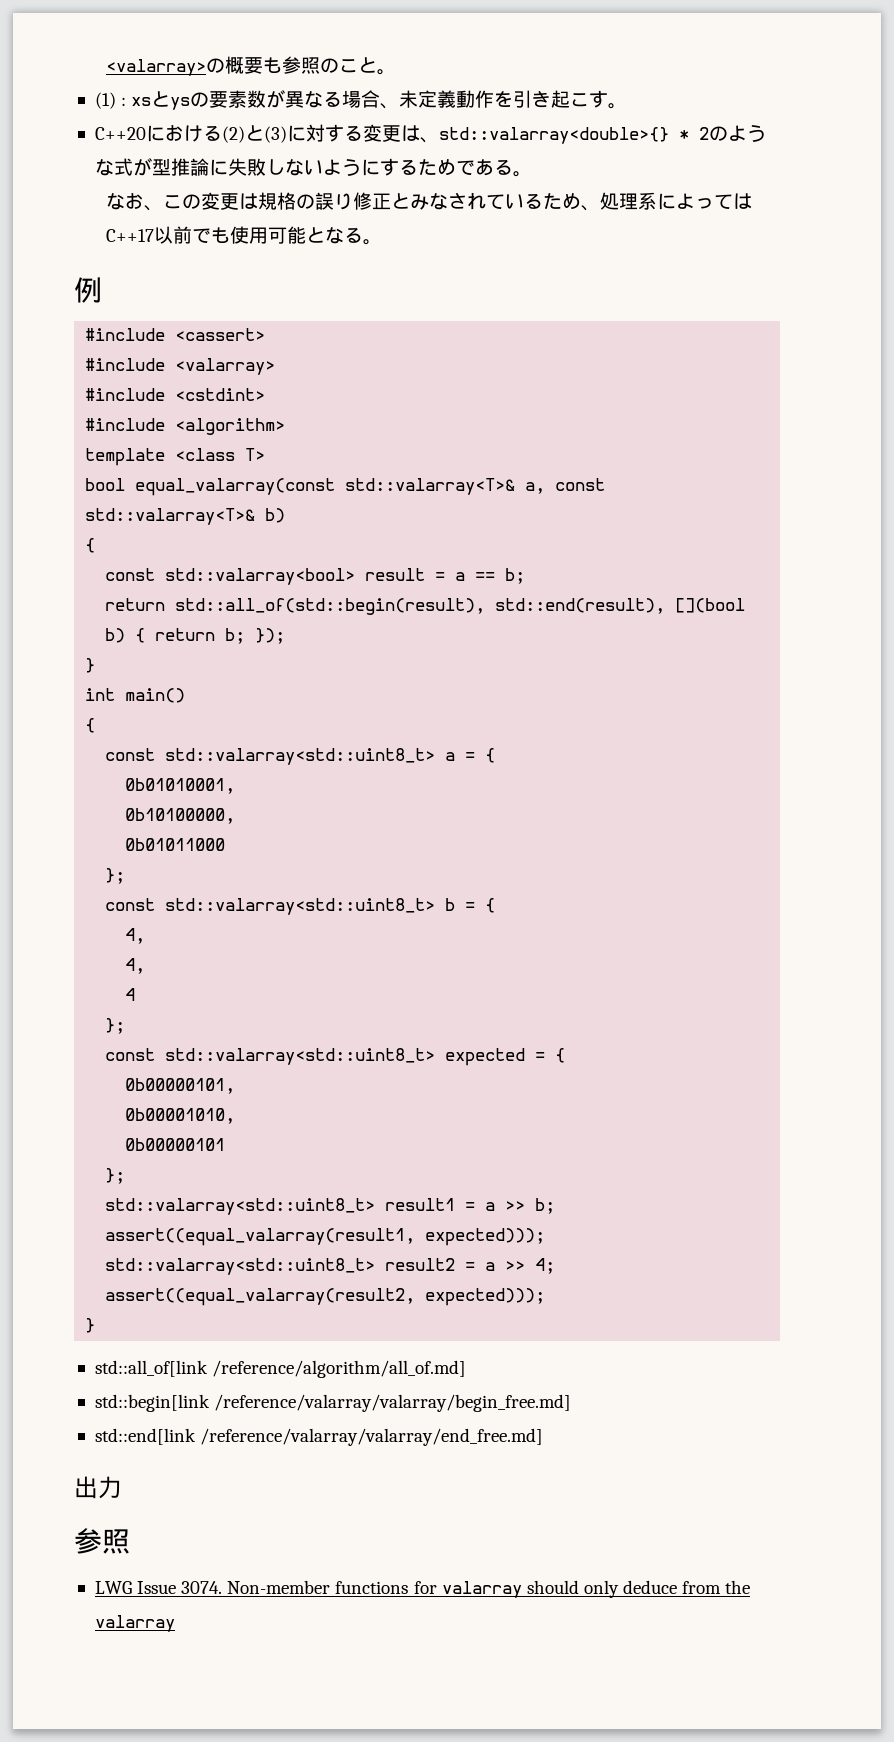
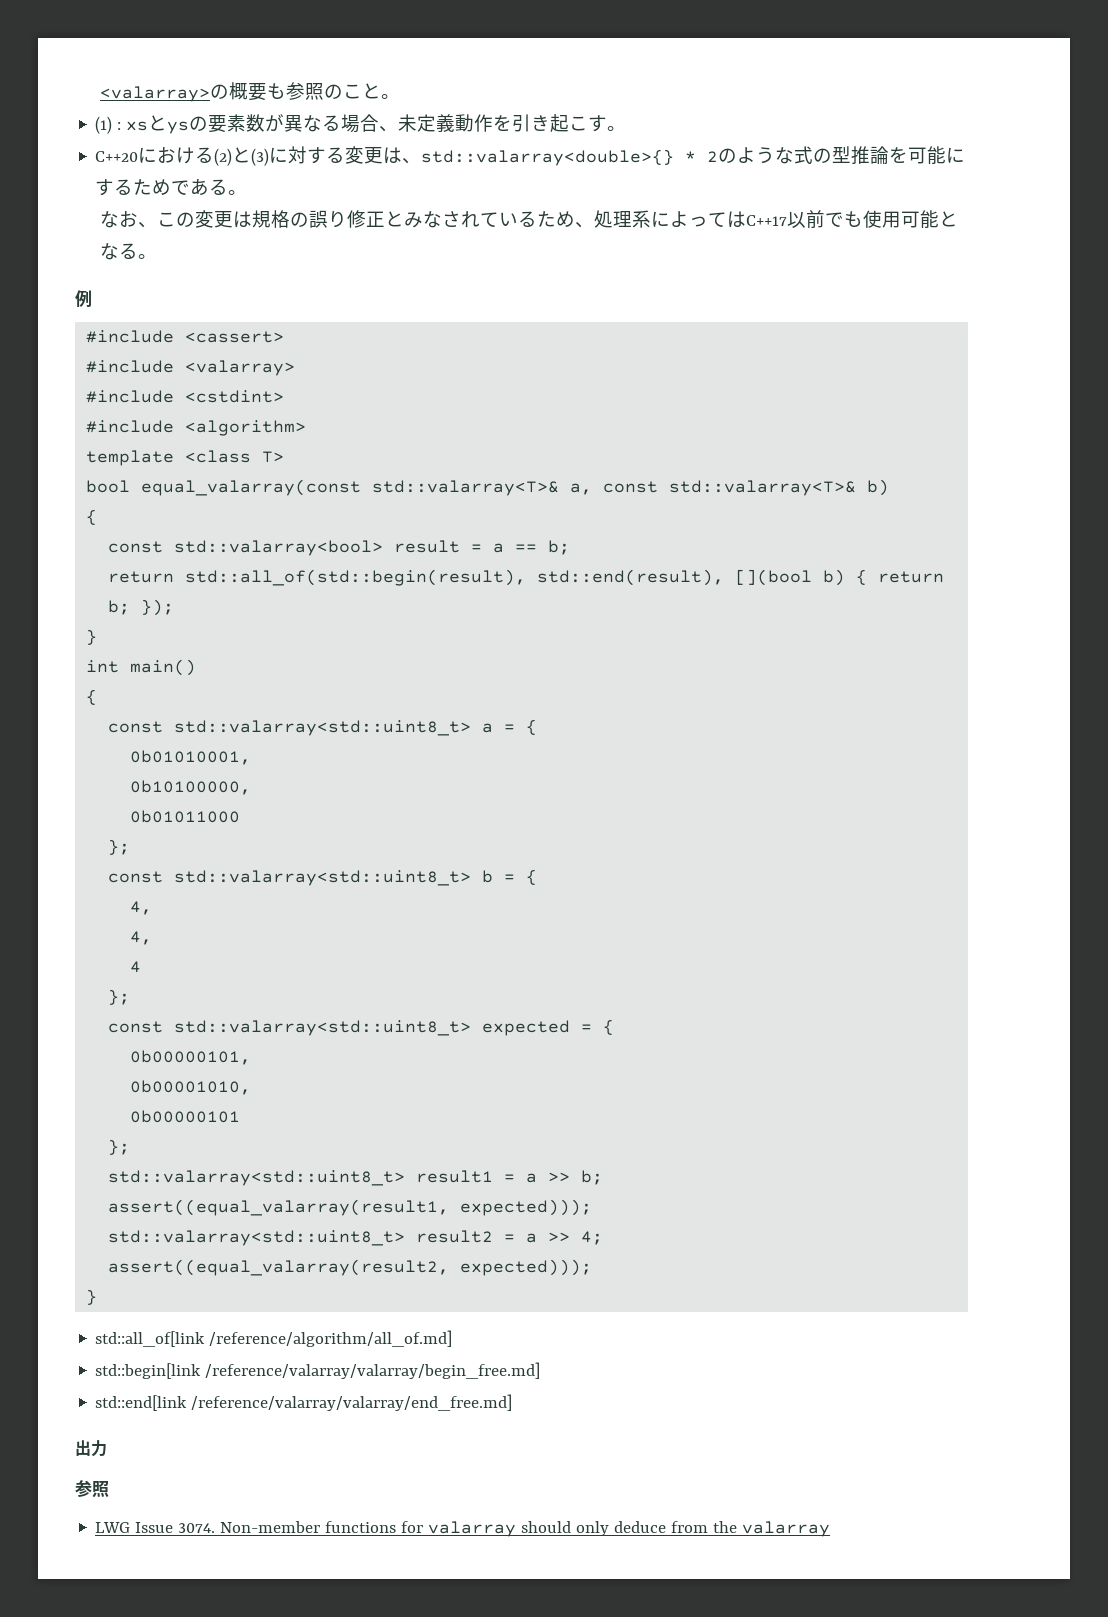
[132,158,361,176] が型推論に失敗しないよう -> [813,146,947,165] の型推論を可能

